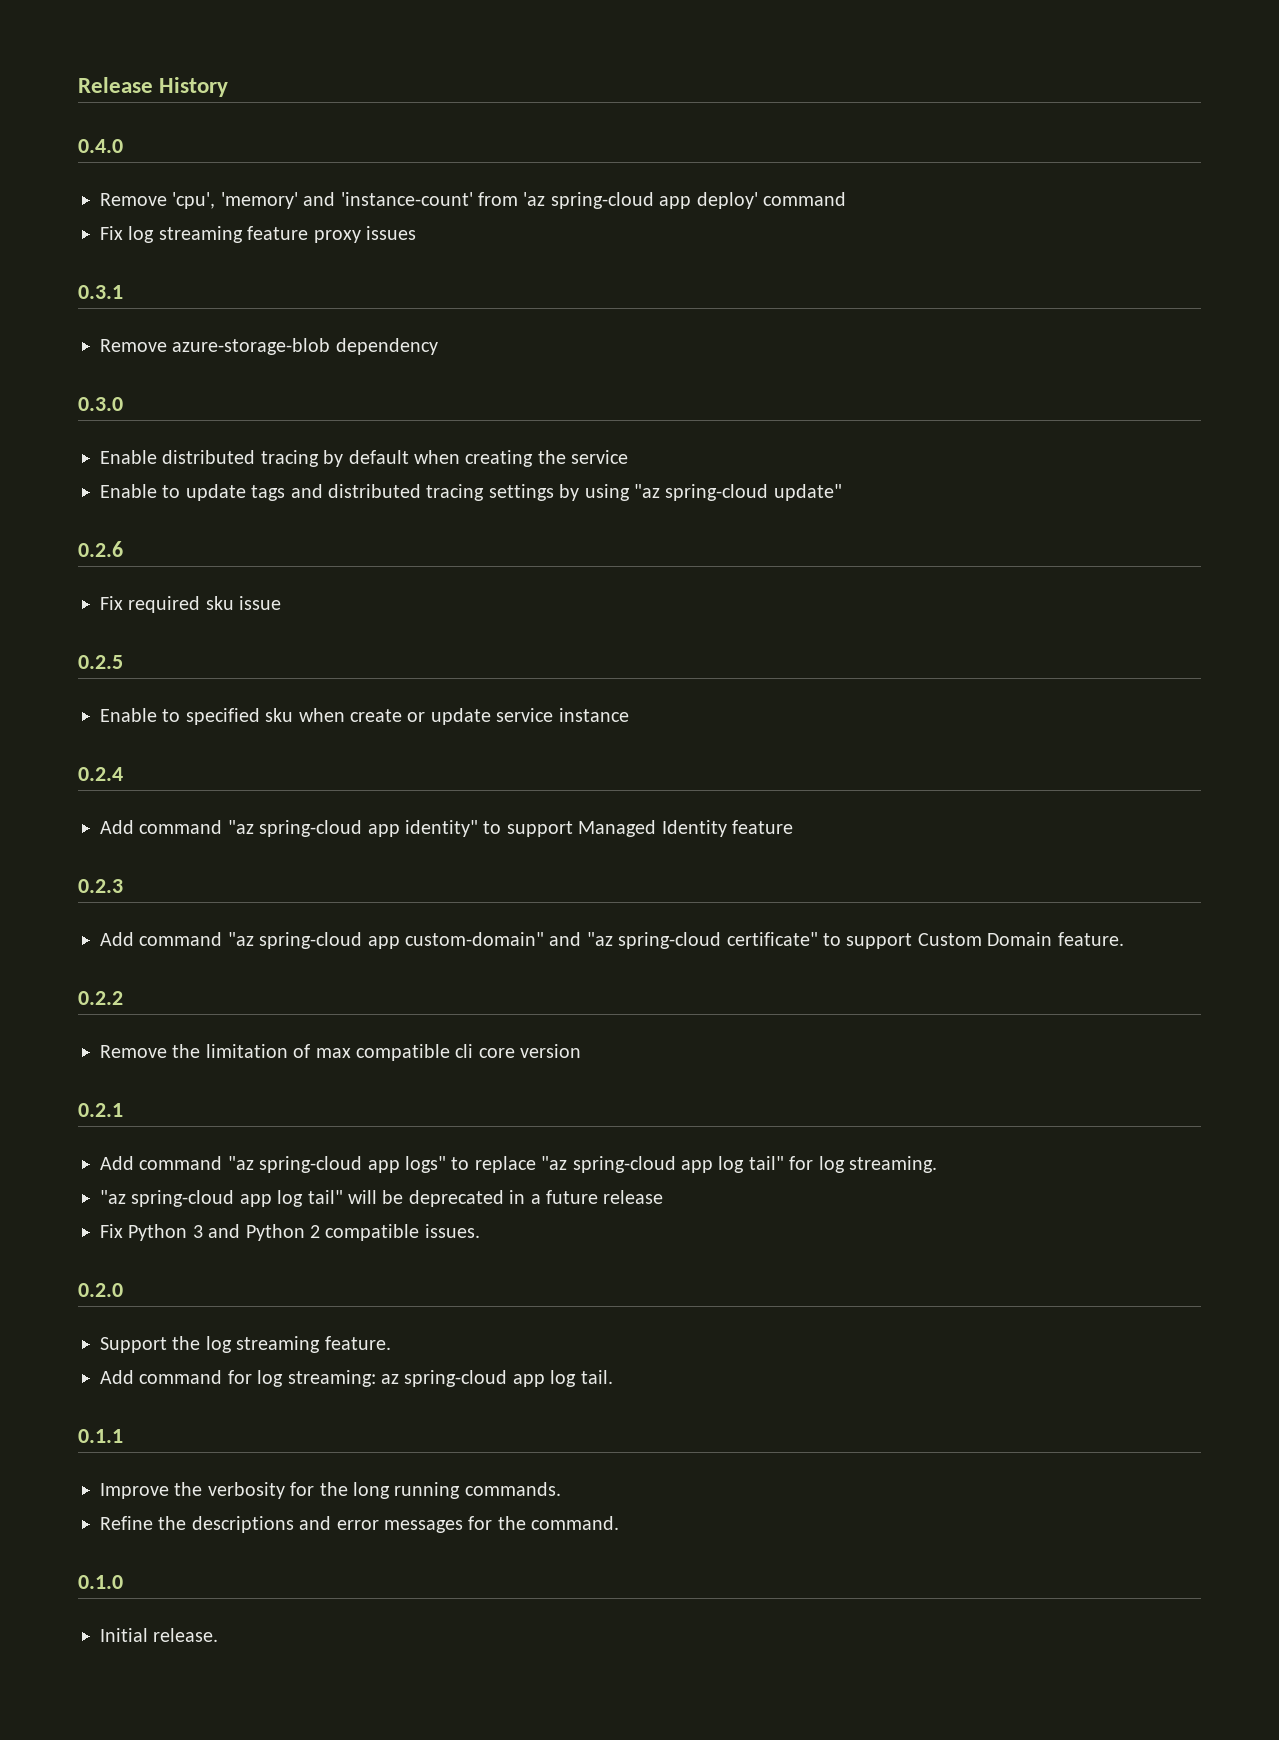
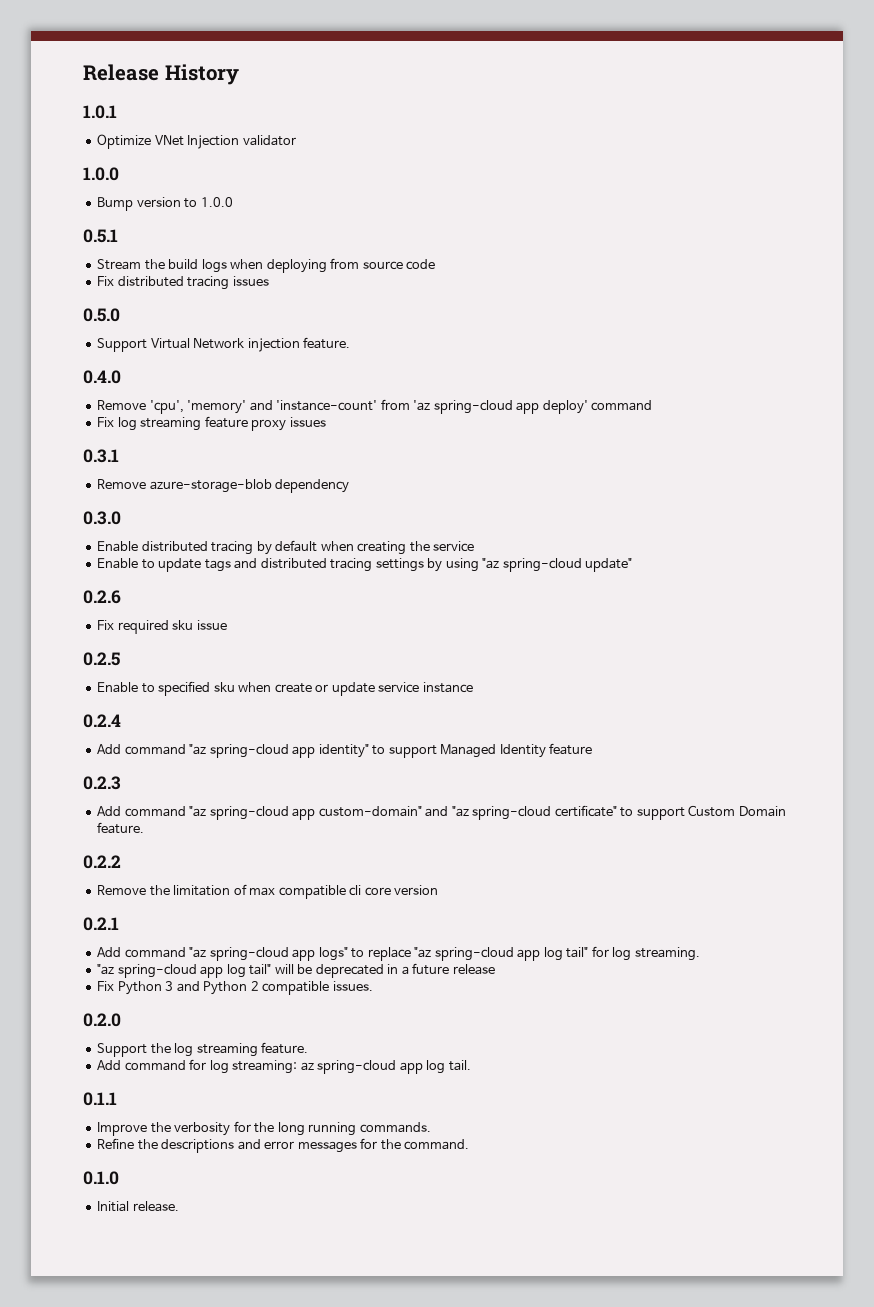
(229, 87) none -> [83,105,117,119] [97,134,296,149] [83,167,119,181] [97,197,233,211] [83,229,118,243] [97,258,436,273] [97,276,269,290] [83,308,120,322] [97,337,351,352] // 1.0.1 // Optimize VNet Injection validator // 1.0.0 // Bump version to 1.0.0 // 0.5.1 // Stream the build logs when deploying from source code // Fix distributed tracing issues // 0.5.0 // Support Virtual Network injection feature.

